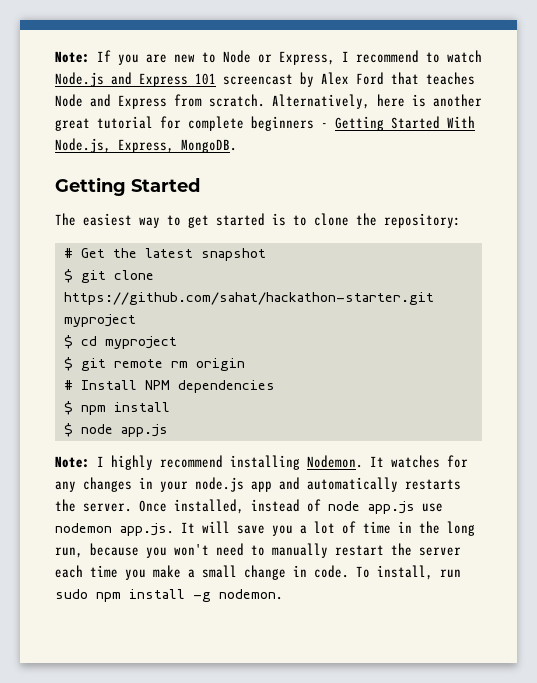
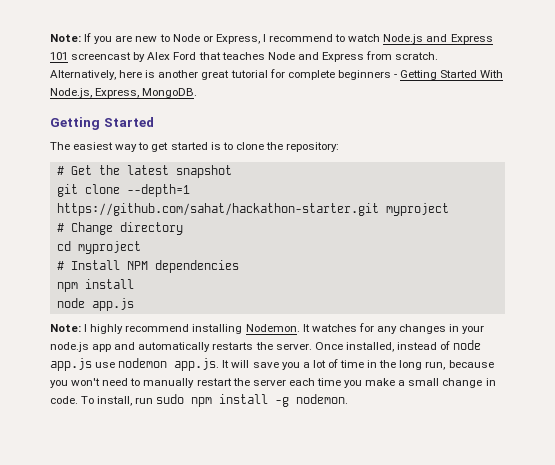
[63,269,73,283] $ -> (232, 171) none
(154, 275) none -> [126,184,190,197] --depth=1
[63,335,73,349] $ -> [56,222,183,235] # Change directory //
[63,357,245,371] // $ git remote rm origin -> (141, 247) none
[63,401,73,415] $ -> (239, 266) none
[63,423,73,437] $ -> (134, 284) none

